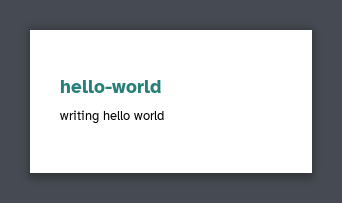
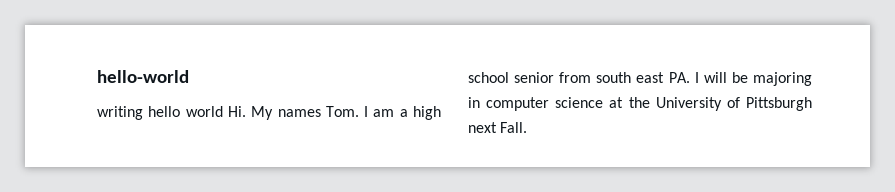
(164, 115) none -> [227,106,442,120] [468,72,812,86] [468,97,812,111] [468,122,528,133] Hi. My names Tom. I am a high school senior from south east PA. I will be majoring in computer science at the University of Pittsburgh next Fall.

